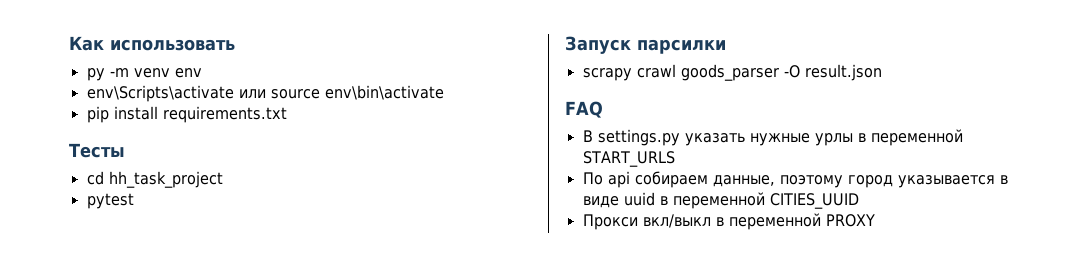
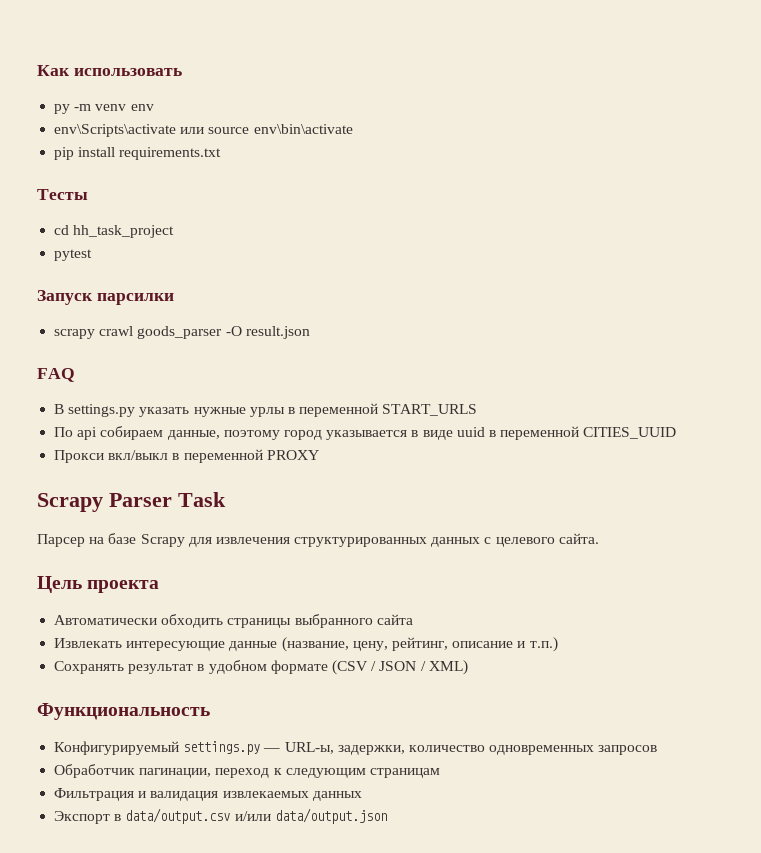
(875, 220) none -> [37,492,226,512] [37,533,599,547] [37,576,160,593] [54,614,413,628] [54,637,558,652] [54,660,468,675] [37,703,210,720] [54,741,658,755] [54,764,440,778] [54,788,362,801] [54,808,387,824] // Scrapy Parser Task // Парсер на базе Scrapy для извлечения структурированных данных с целевого сайта. // Цель проекта // Автоматически обходить страницы выбранного сайта // Извлекать интересующие данные (название, цену, рейтинг, описание и т.п.) // Сохранять результат в удобном формате (CSV / JSON / XML) // Функциональность // Конфигурируемый settings.py — URL-ы, задержки, количество одновременных запросов // Обработчик пагинации, переход к следующим страницам // Фильтрация и валидация извлекаемых данных // Экспорт в data/output.csv и/или data/output.json

